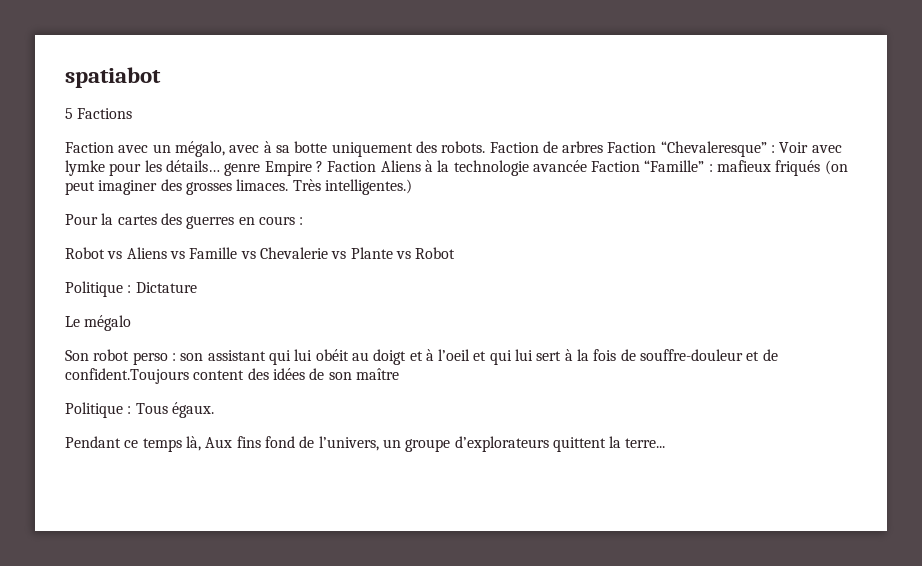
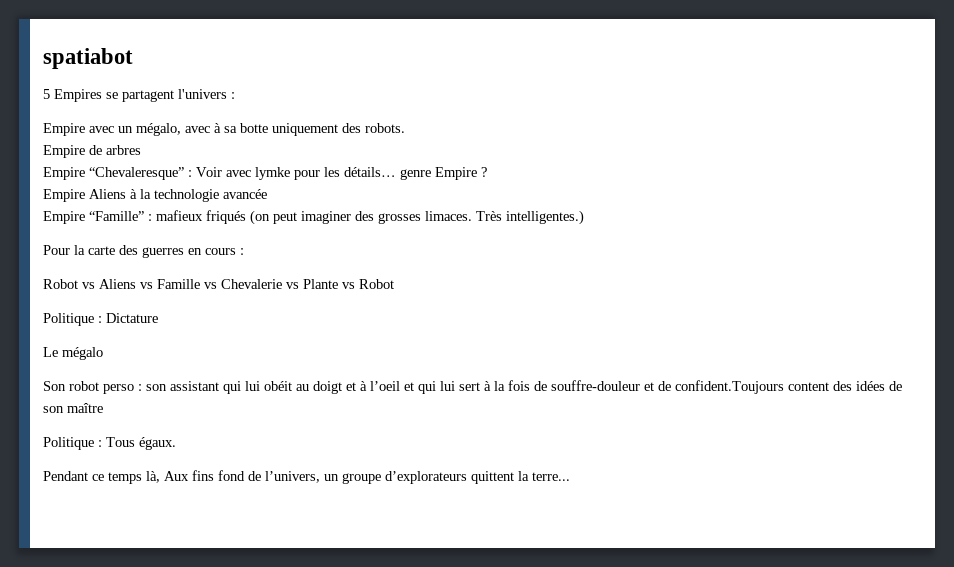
[77,108,133,119] [65,142,114,153] Factions // Faction -> [54,89,235,102] [43,123,85,136] Empires se partagent l'univers : // Empire
[489,142,539,153] Faction -> [43,145,85,158] // Empire
[607,142,657,153] Faction -> [43,167,85,180] // Empire
[327,161,377,172] Faction -> [43,189,85,202] // Empire
[591,161,641,172] Faction -> [43,211,85,224] // Empire
[117,215,157,225] cartes -> [88,246,115,255] carte

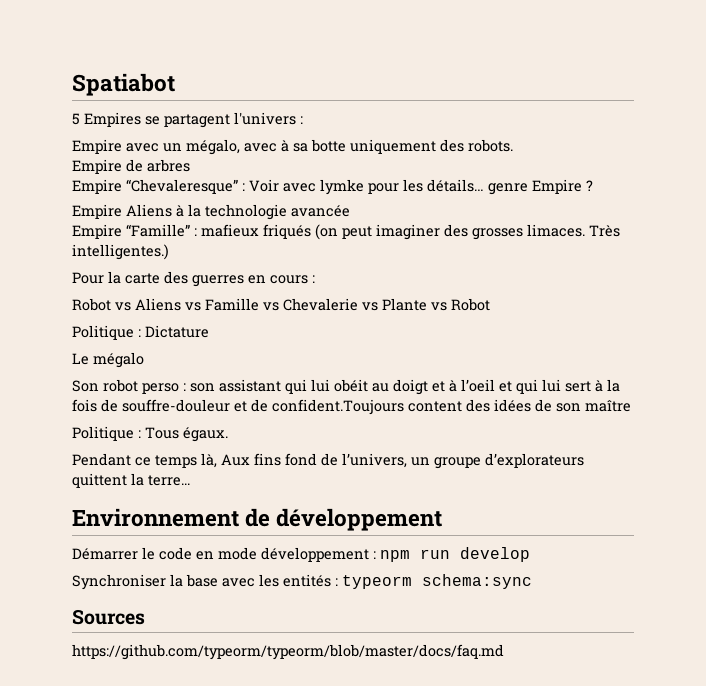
[43,48,133,69] spatiabot -> [72,73,175,96] Spatiabot
(570, 476) none -> [72,508,443,531] [72,547,530,562] [72,574,532,590] [72,609,145,625] [72,644,504,660] // Environnement de développement // Démarrer le code en mode développement : npm run develop // Synchroniser la base avec les entités : typeorm schema:sync // Sources // https://github.com/typeorm/typeorm/blob/master/docs/faq.md

